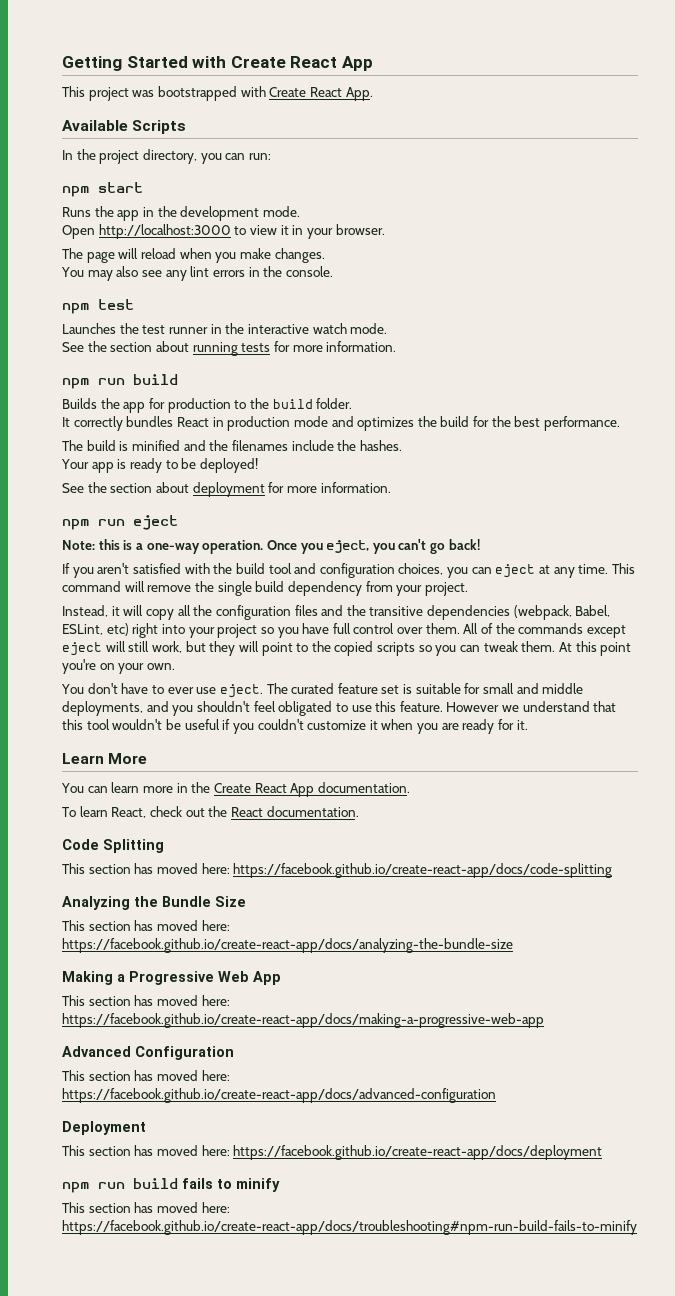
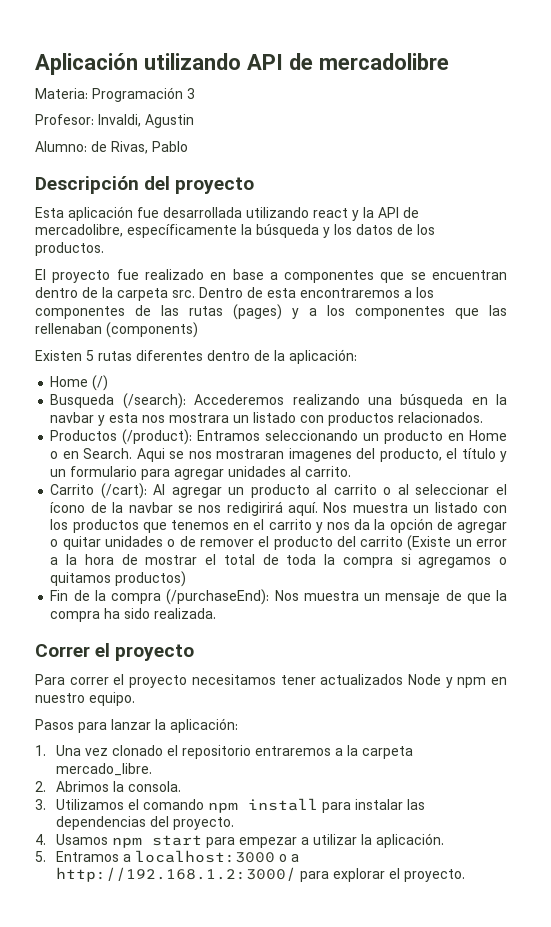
[62,56,373,71] [62,86,373,101] [62,120,187,134] [62,149,271,164] [62,182,143,197] [62,206,300,221] [62,224,385,239] [62,248,325,263] [61,266,333,281] [62,299,134,314] [62,323,388,334] [62,341,397,356] [62,374,178,389] [62,398,353,413] [62,416,621,431] [62,440,402,451] [61,458,258,473] [62,482,391,497] [62,515,178,530] [62,539,480,554] [62,563,635,578] [62,581,468,596] [62,605,611,620] [62,623,626,638] [62,641,632,656] [62,659,175,674] [61,683,584,698] [62,701,617,716] [62,719,528,734] [62,753,148,764] [61,782,410,797] [62,806,359,818] [62,839,164,853] [62,863,613,878] [62,896,246,910] [62,920,230,931] [62,938,513,953] [62,971,281,985] [62,995,230,1006] [62,1013,544,1028] [62,1046,234,1060] [62,1070,230,1081] [62,1088,496,1103] [62,1121,146,1135] [62,1145,603,1160] [62,1178,280,1193] [62,1202,230,1213] [62,1220,637,1235] Getting Started with Create React App // This project was bootstrapped with Create React App. // Available Scripts // In the project directory, you can run: // npm start // Runs the app in the development mode. // Open http://localhost:3000 to view it in your browser. // The page will reload when you make changes. // You may also see any lint errors in the console. // npm test // Launches the test runner in the interactive watch mode. // See the section about running tests for more information. // npm run build // Builds the app for production to the build folder. // It correctly bundles React in production mode and optimizes the build for the best performance. // The build is minified and the filenames include the hashes. // Your app is ready to be deployed! // See the section about deployment for more information. // npm run eject // Note: this is a one-way operation. Once you eject, you can't go back! // If you aren't satisfied with the build tool and configuration choices, you can eject at any time. This command will remove the single build dependency from your project. // Instead, it will copy all the configuration files and the transitive dependencies (webpack, Babel, ESLint, etc) right into your project so you have full control over them. All of the commands except eject will still work, but they will point to the copied scripts so you can tweak them. At this point you're on your own. // You don't have to ever use eject. The curated feature set is suitable for small and middle deployments, and you shouldn't feel obligated to use this feature. However we understand that this tool wouldn't be useful if you couldn't customize it when you are ready for it. // Learn More // You can learn more in the Create React App documentation. // To learn React, check out the React documentation. // Code Splitting // This section has moved here: https://facebook.github.io/create-react-app/docs/code-splitting // Analyzing the Bundle Size // This section has moved here: https://facebook.github.io/create-react-app/docs/analyzing-the-bundle-size // Making a Progressive Web App // This section has moved here: https://facebook.github.io/create-react-app/docs/making-a-progressive-web-app // Advanced Configuration // This section has moved here: https://facebook.github.io/create-react-app/docs/advanced-configuration // Deployment // This section has moved here: https://facebook.github.io/create-react-app/docs/deployment // npm run build fails to minify // This section has moved here: https://facebook.github.io/create-react-app/docs/troubleshooting#npm-run-build-fails-to-minify -> [35,53,449,75] [35,87,195,102] [35,114,194,128] [35,141,188,154] [35,176,255,194] [35,206,419,221] [35,224,435,238] [35,242,104,256] [35,269,508,283] [35,287,434,301] [35,304,507,320] [35,322,198,338] [35,349,357,364] [50,375,109,391] [50,393,507,409] [50,412,484,426] [50,429,507,445] [50,448,508,462] [50,466,352,480] [50,483,507,499] [50,501,507,516] [50,518,507,533] [50,535,508,551] [50,554,507,568] [50,571,187,587] [50,589,508,605] [50,608,217,622] [35,643,195,661] [35,674,507,688] [35,692,135,706] [35,718,238,733] [35,745,414,759] [56,763,153,776] [35,781,182,792] [35,798,426,813] [56,816,235,830] [35,833,445,848] [35,850,300,863] [56,867,466,882] Aplicación utilizando API de mercadolibre // Materia: Programación 3 // Profesor: Invaldi, Agustin // Alumno: de Rivas, Pablo // Descripción del proyecto // Esta aplicación fue desarrollada utilizando react y la API de mercadolibre, específicamente la búsqueda y los datos de los productos. // El proyecto fue realizado en base a componentes que se encuentran dentro de la carpeta src. Dentro de esta encontraremos a los componentes de las rutas (pages) y a los componentes que las rellenaban (components) // Existen 5 rutas diferentes dentro de la aplicación: // Home (/) // Busqueda (/search): Accederemos realizando una búsqueda en la navbar y esta nos mostrara un listado con productos relacionados. // Productos (/product): Entramos seleccionando un producto en Home o en Search. Aqui se nos mostraran imagenes del producto, el título y un formulario para agregar unidades al carrito. // Carrito (/cart): Al agregar un producto al carrito o al seleccionar el ícono de la navbar se nos redigirirá aquí. Nos muestra un listado con los productos que tenemos en el carrito y nos da la opción de agregar o quitar unidades o de remover el producto del carrito (Existe un error a la hora de mostrar el total de toda la compra si agregamos o quitamos productos) // Fin de la compra (/purchaseEnd): Nos muestra un mensaje de que la compra ha sido realizada. // Correr el proyecto // Para correr el proyecto necesitamos tener actualizados Node y npm en nuestro equipo. // Pasos para lanzar la aplicación: // 1. Una vez clonado el repositorio entraremos a la carpeta mercado_libre. // 2. Abrimos la consola. // 3. Utilizamos el comando npm install para instalar las dependencias del proyecto. // 4. Usamos npm start para empezar a utilizar la aplicación. // 5. Entramos a localhost:3000 o a http://192.168.1.2:3000/ para explorar el proyecto.

